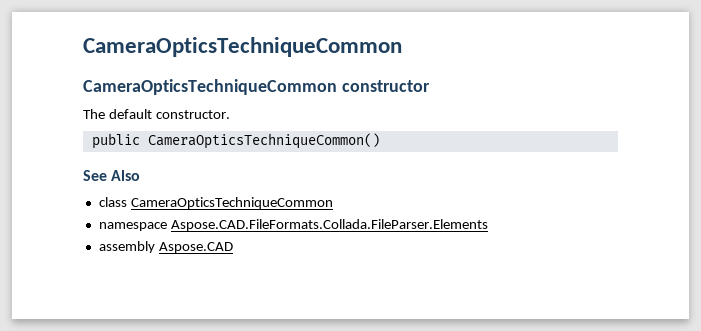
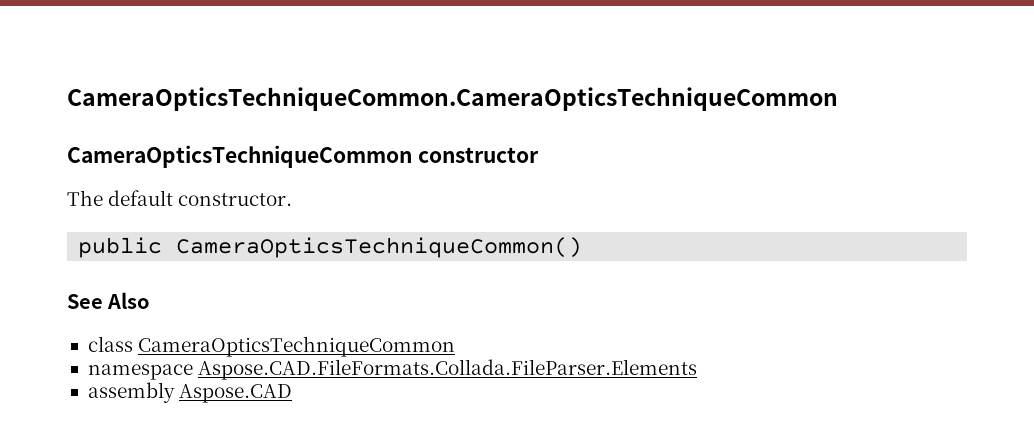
[83,37,402,57] CameraOpticsTechniqueCommon -> [67,87,838,111] CameraOpticsTechniqueCommon.CameraOpticsTechniqueCommon

